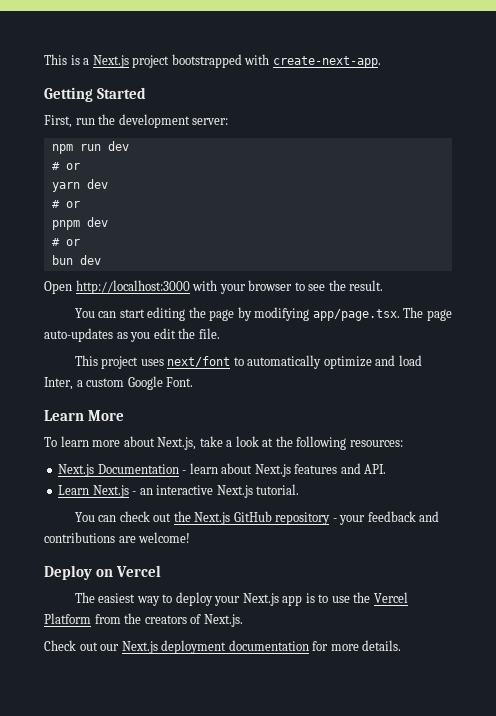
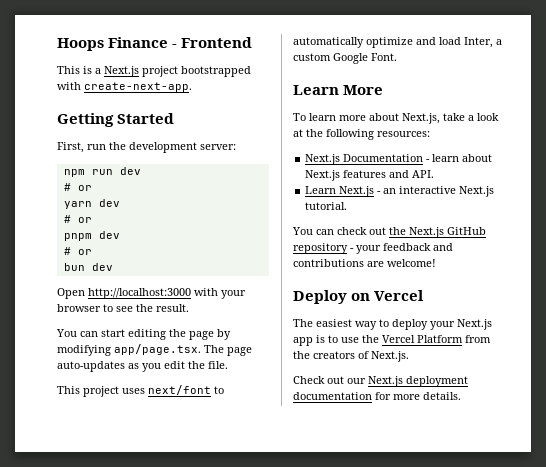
(44, 59) none -> [57,37,253,51] Hoops Finance - Frontend //

